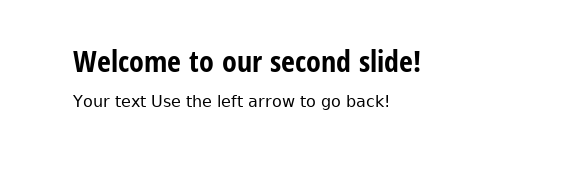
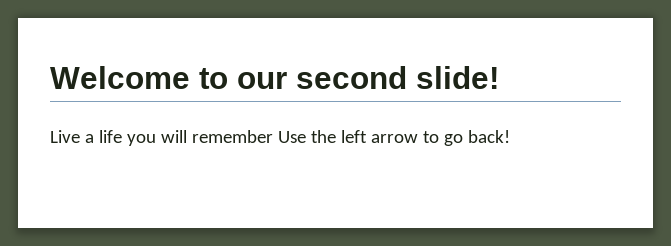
[72,95,146,107] Your text -> [50,130,273,146] Live a life you will remember

